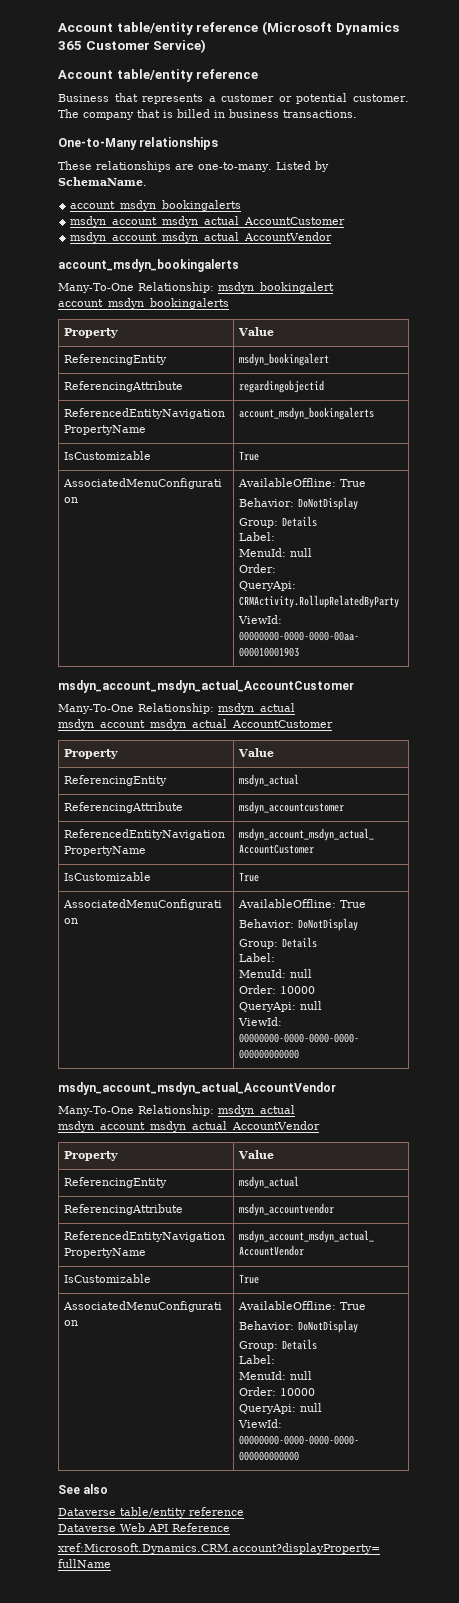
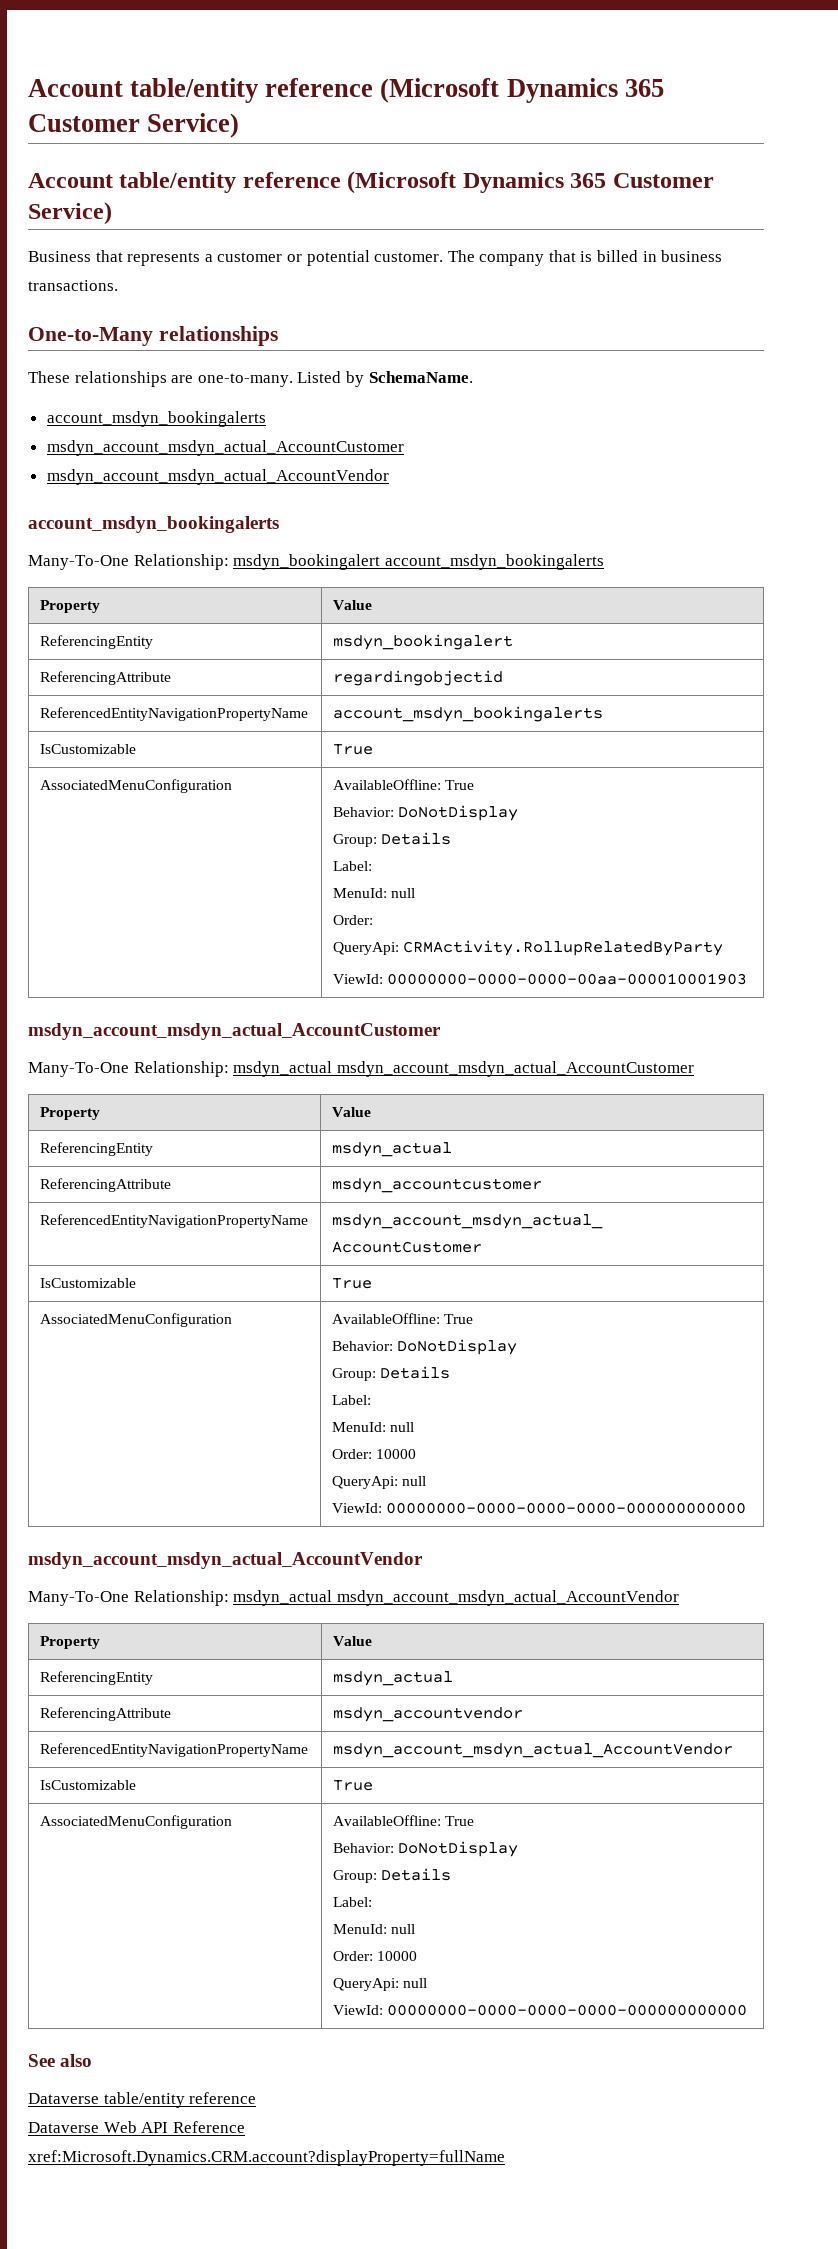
(259, 74) none -> [347,171,714,194] [28,202,112,225] (Microsoft Dynamics 365 Customer Service)

